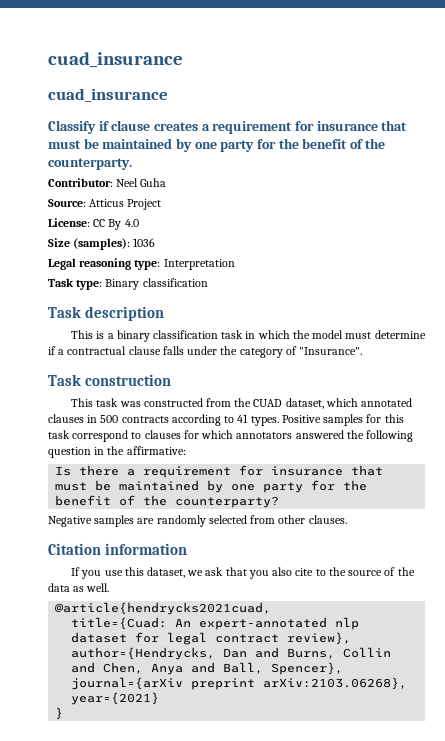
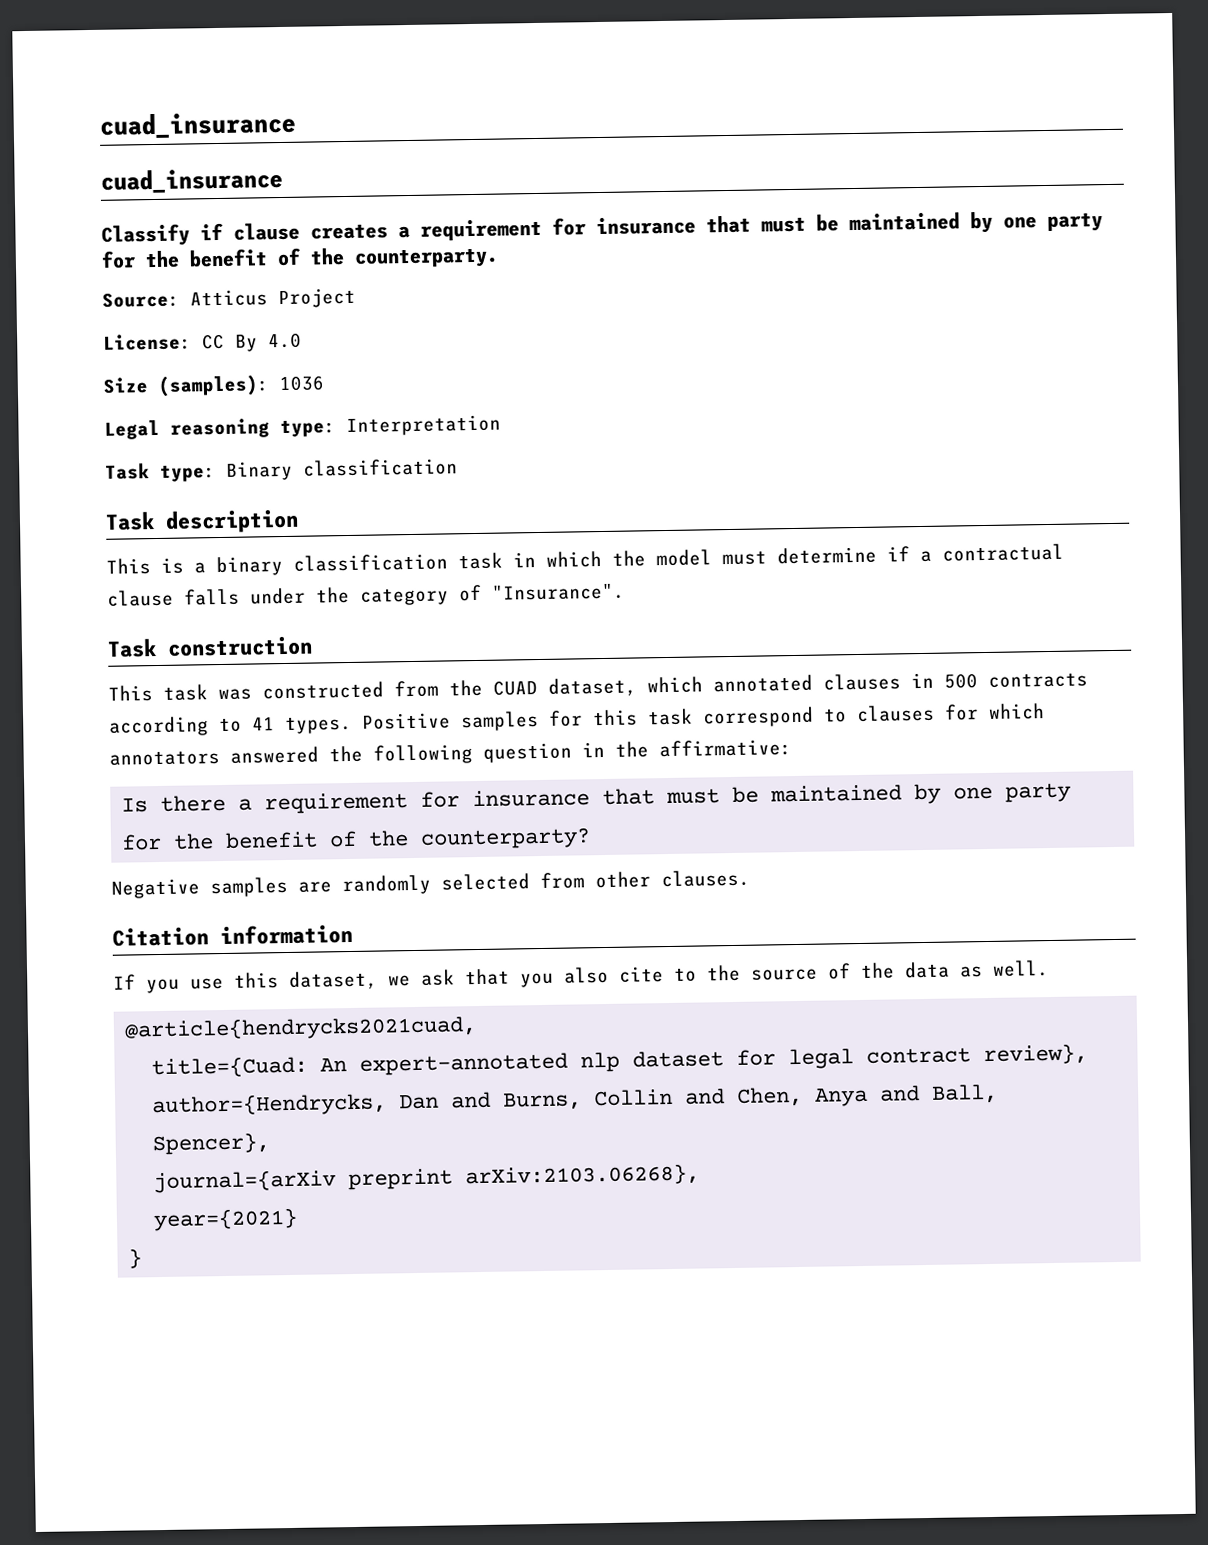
[48,178,167,187] // Contributor: Neel Guha -> (499, 258) none

